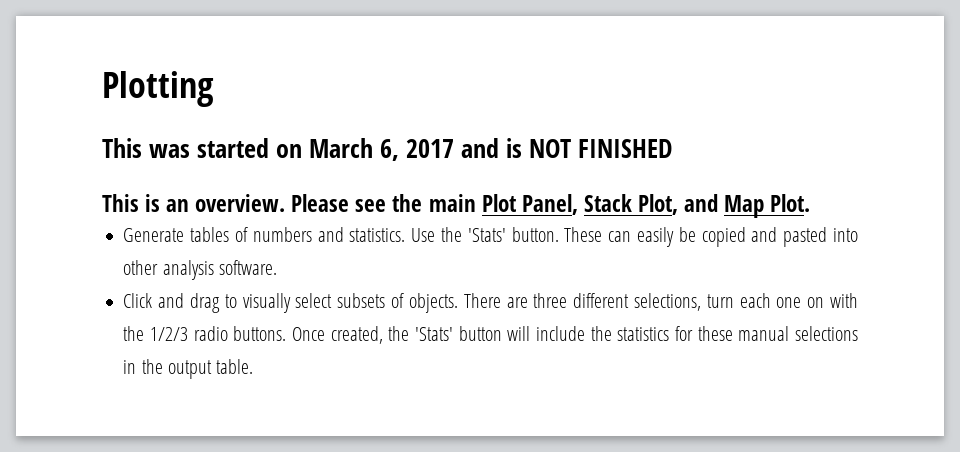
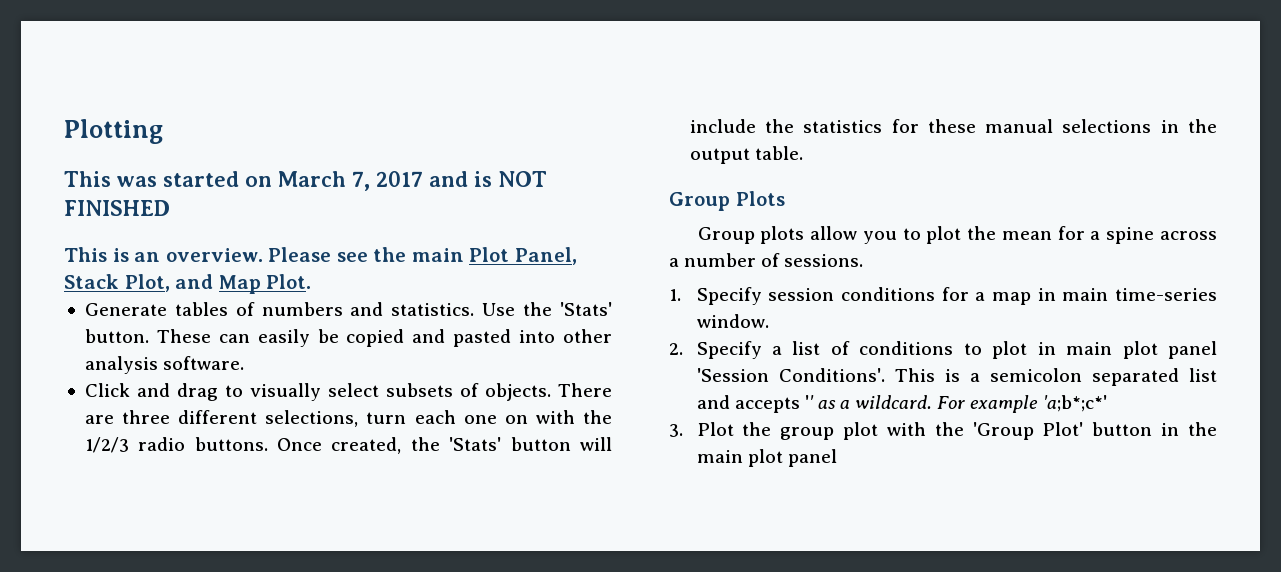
[380,139,400,161] 6, -> [352,171,370,191] 7,
(254, 366) none -> [669,191,785,211] [697,226,1217,244] [669,253,864,267] [669,287,1217,305] [696,314,769,328] [669,341,1217,359] [696,368,1217,386] [696,395,1107,413] [669,422,1217,440] [696,449,837,467] // Group Plots // Group plots allow you to plot the mean for a spine across a number of sessions. // 1. Specify session conditions for a map in main time-series window. // 2. Specify a list of conditions to plot in main plot panel 'Session Conditions'. This is a semicolon separated list and accepts '' as a wildcard. For example 'a;b*;c*' // 3. Plot the group plot with the 'Group Plot' button in the main plot panel

